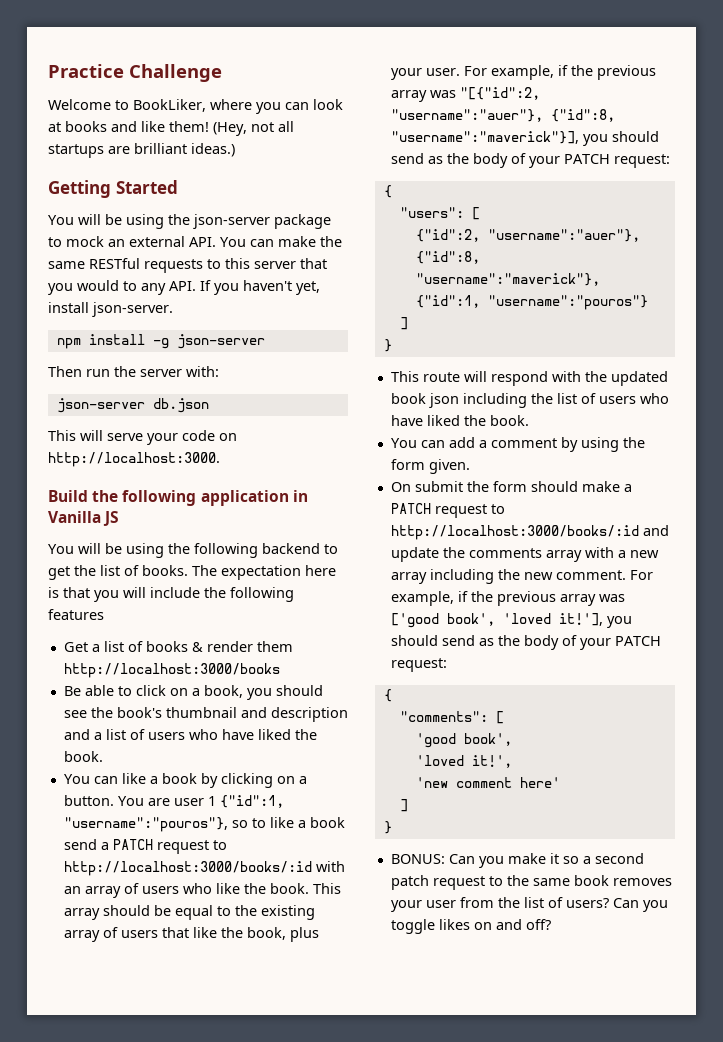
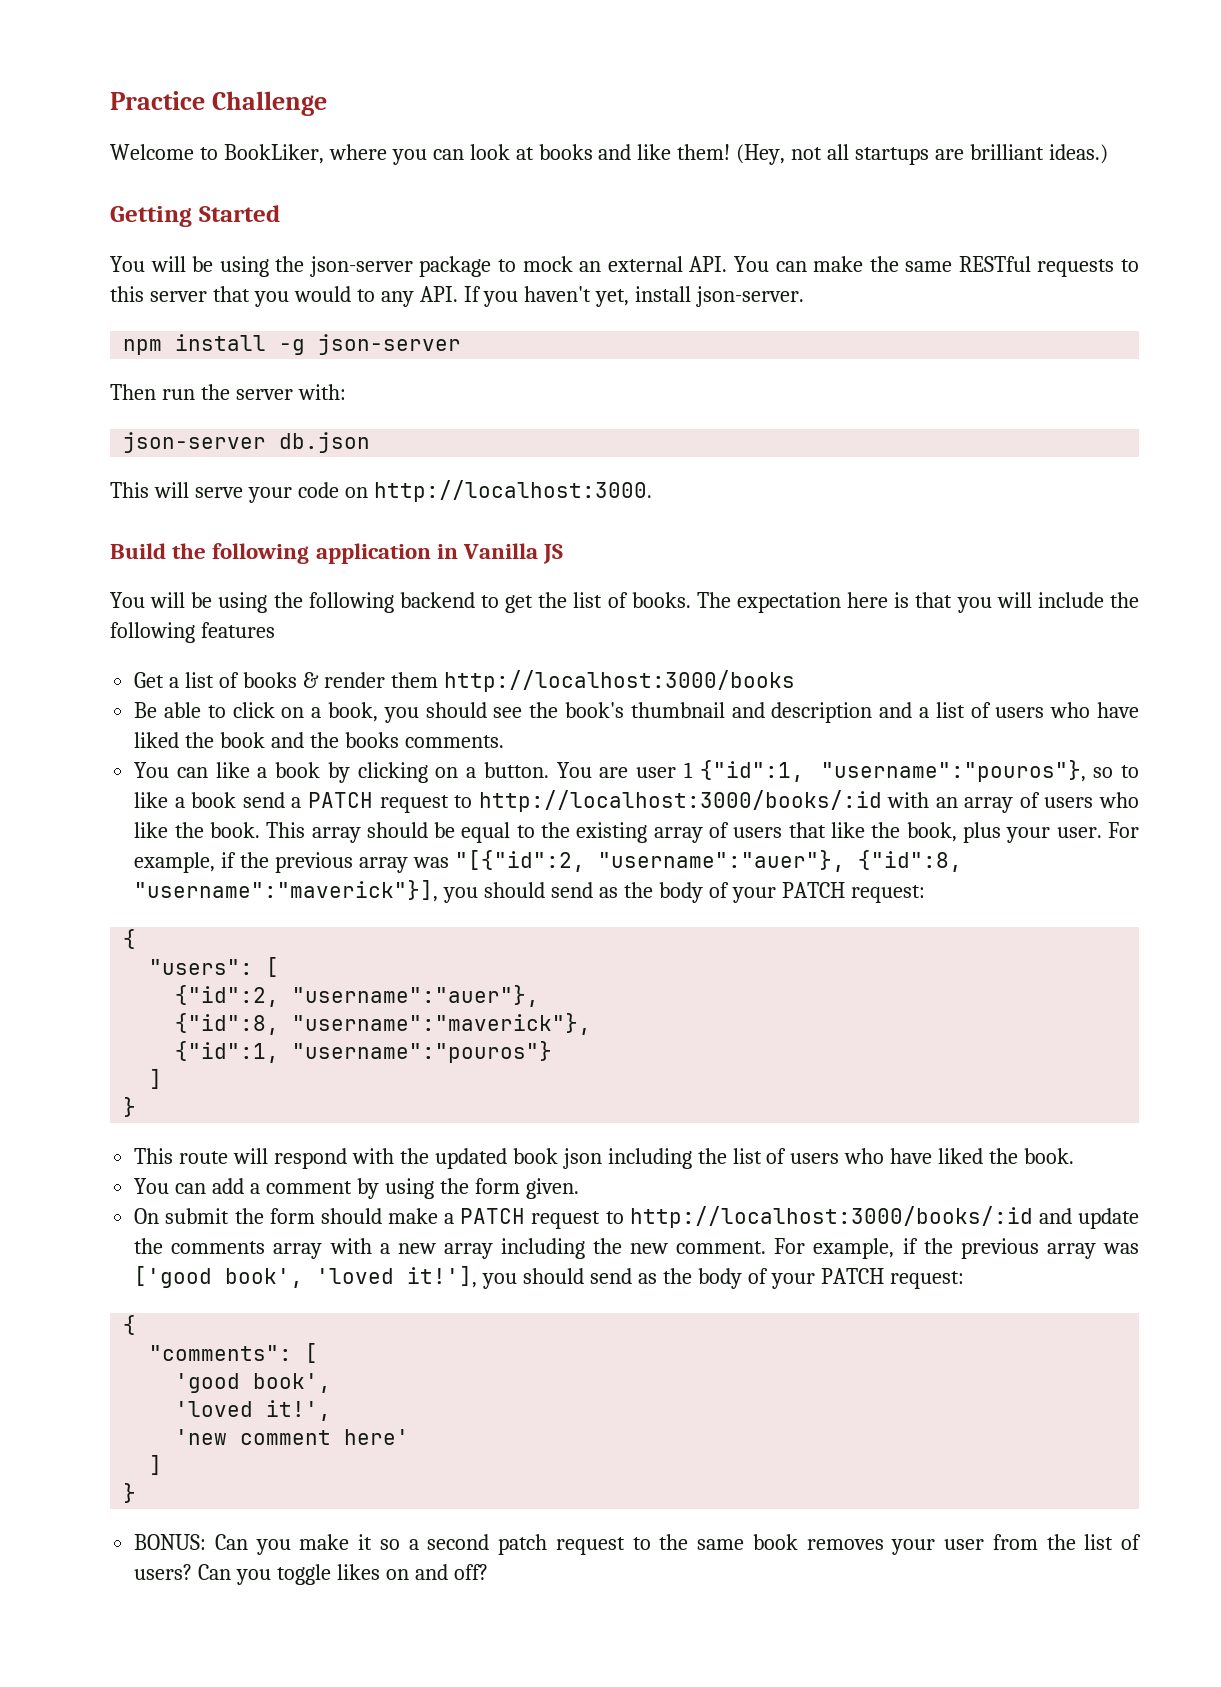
[63,751,103,762] book. -> [220,732,504,748] book and the books comments.

